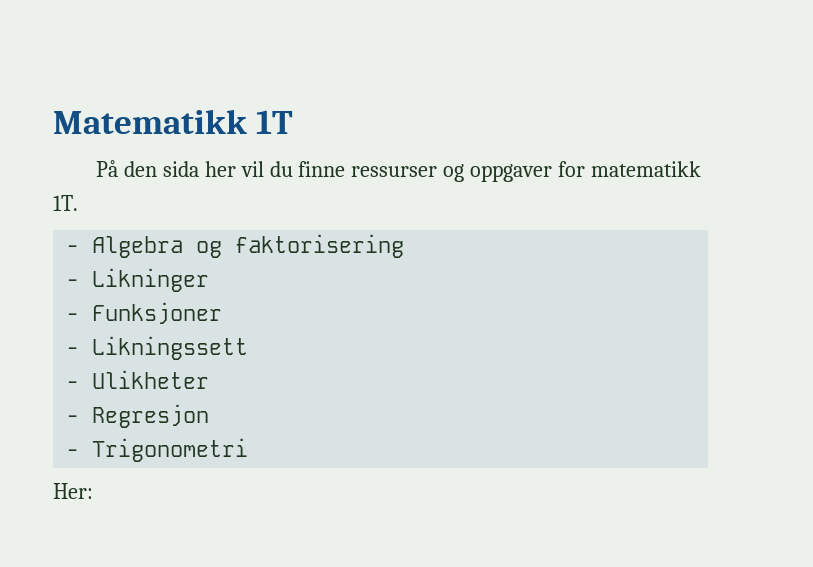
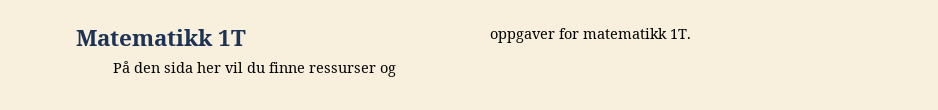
[66,234,405,258] [66,268,210,292] [66,302,223,324] [66,336,249,360] [66,370,210,389] [66,404,210,428] [66,438,249,462] [53,483,93,499] // - Algebra og faktorisering // - Likninger // - Funksjoner // - Likningssett // - Ulikheter // - Regresjon // - Trigonometri // Her: -> (691, 34) none

